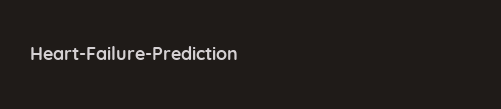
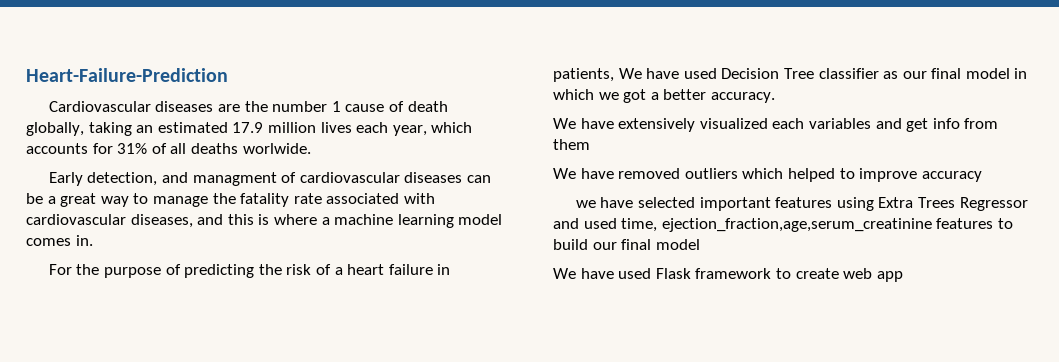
(238, 53) none -> [48,101,448,112] [26,122,473,136] [26,143,311,154] [48,172,492,186] [26,193,435,207] [26,214,503,228] [26,235,93,246] [48,264,451,278] [553,68,1028,82] [553,89,775,103] [553,118,999,132] [553,139,590,150] [553,168,982,182] [575,197,1028,211] [553,218,1013,232] [553,239,700,250] [553,268,903,282] // Cardiovascular diseases are the number 1 cause of death globally, taking an estimated 17.9 million lives each year, which accounts for 31% of all deaths worlwide. // Early detection, and managment of cardiovascular diseases can be a great way to manage the fatality rate associated with cardiovascular diseases, and this is where a machine learning model comes in. // For the purpose of predicting the risk of a heart failure in patients, We have used Decision Tree classifier as our final model in which we got a better accuracy. // We have extensively visualized each variables and get info from them // We have removed outliers which helped to improve accuracy // we have selected important features using Extra Trees Regressor and used time, ejection_fraction,age,serum_creatinine features to build our final model // We have used Flask framework to create web app

